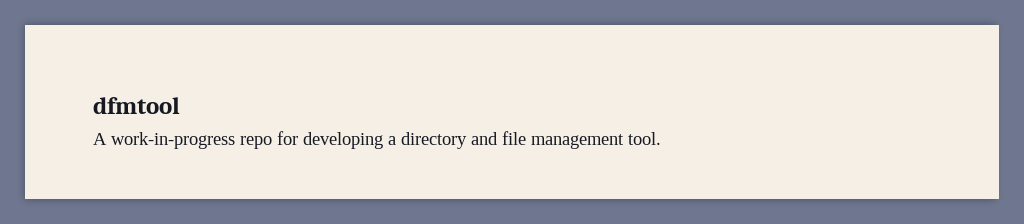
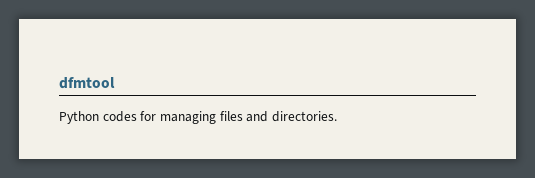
[93,131,661,149] A work-in-progress repo for developing a directory and file management tool. -> [59,111,337,124] Python codes for managing files and directories.

